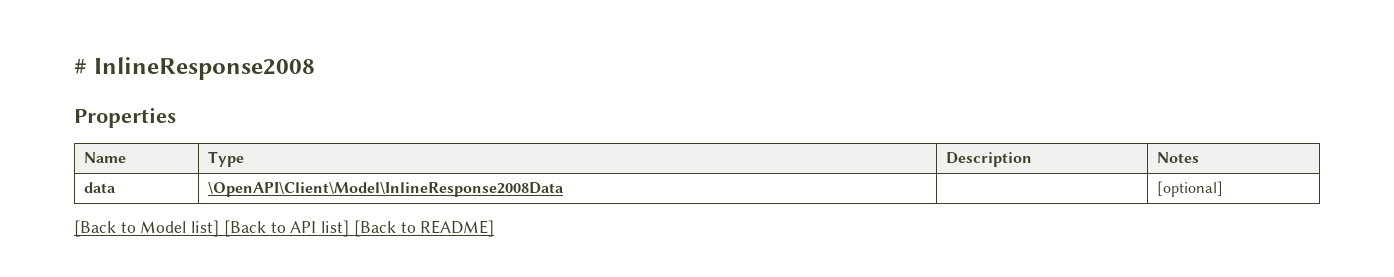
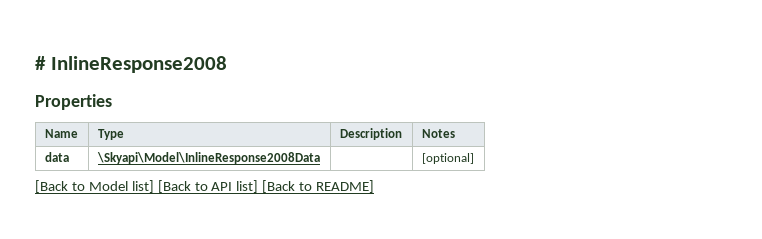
[208,182,565,197] \OpenAPI\Client\Model\InlineResponse2008Data -> [96,152,320,164] \Skyapi\Model\InlineResponse2008Data

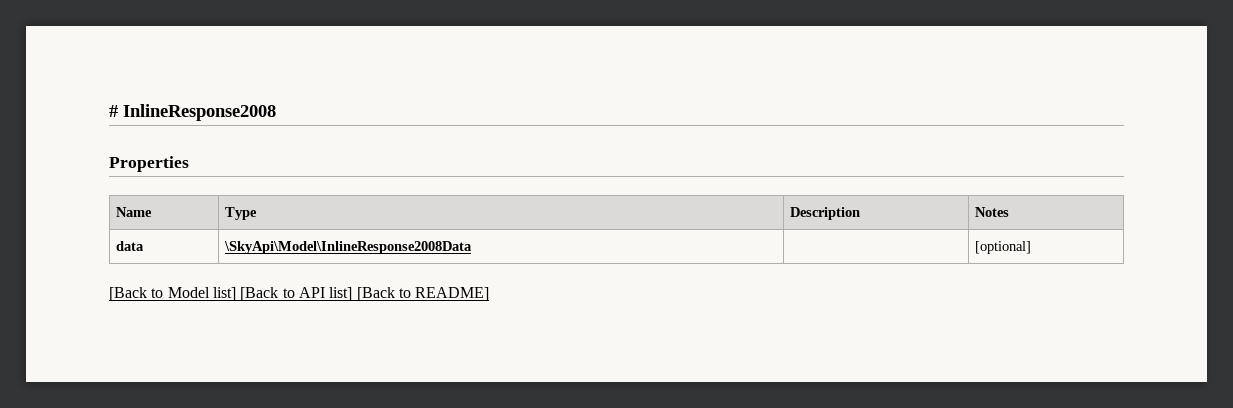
[96,152,320,164] \Skyapi\Model\InlineResponse2008Data -> [224,241,473,254] \SkyApi\Model\InlineResponse2008Data

